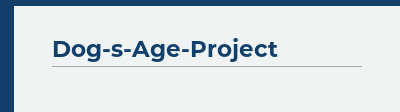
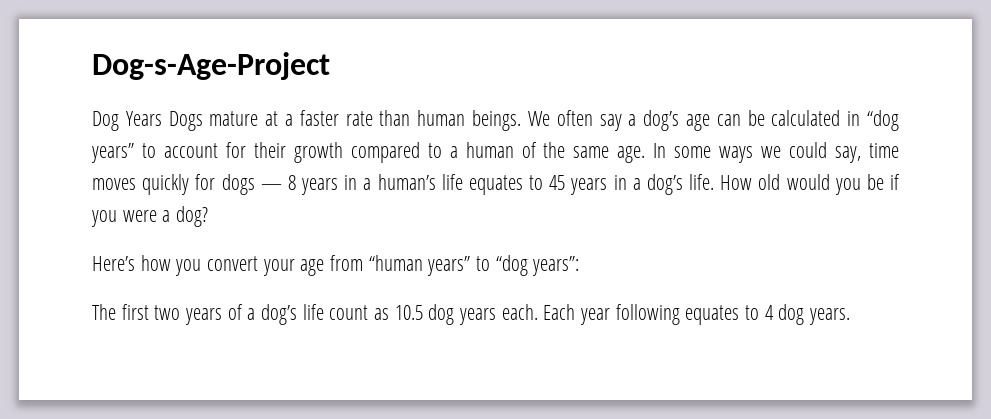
(278, 50) none -> [92,110,900,131] [91,142,899,163] [92,174,900,195] [91,206,209,227] [92,255,580,276] [92,304,851,325] // Dog Years Dogs mature at a faster rate than human beings. We often say a dog’s age can be calculated in “dog years” to account for their growth compared to a human of the same age. In some ways we could say, time moves quickly for dogs — 8 years in a human’s life equates to 45 years in a dog’s life. How old would you be if you were a dog? // Here’s how you convert your age from “human years” to “dog years”: // The first two years of a dog’s life count as 10.5 dog years each. Each year following equates to 4 dog years.

